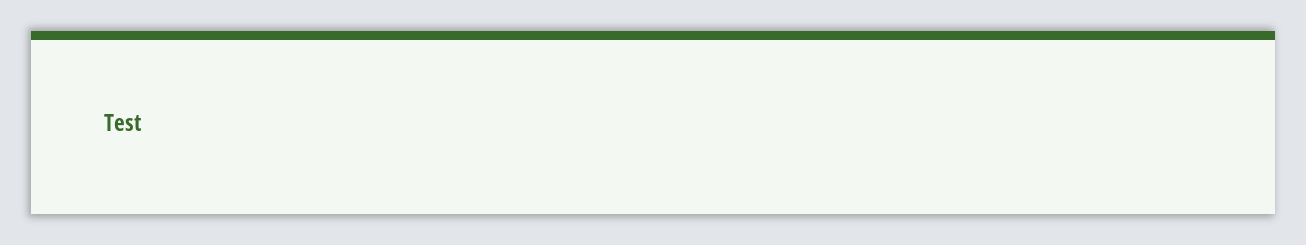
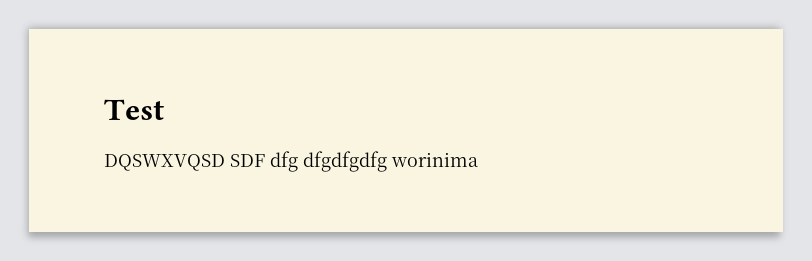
(141, 122) none -> [104,151,478,172] // DQSWXVQSD SDF dfg dfgdfgdfg worinima

